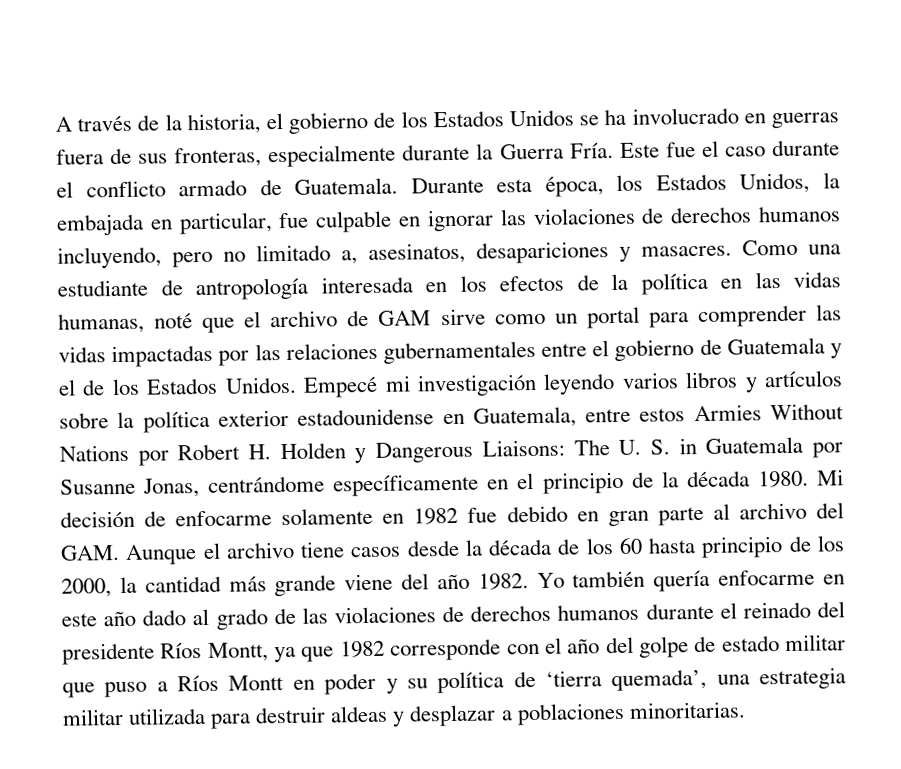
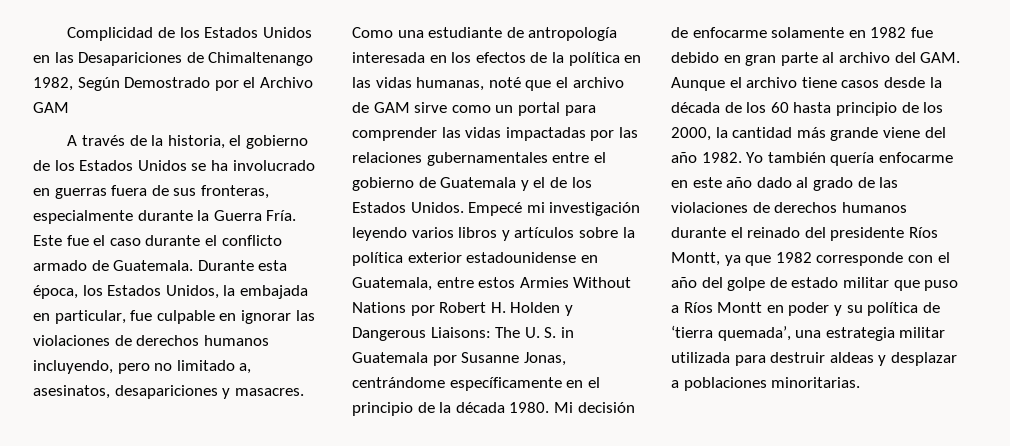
(55, 124) none -> [67,27,312,41] [33,52,314,66] [33,77,313,91] [33,102,69,113] Complicidad de los Estados Unidos en las Desapariciones de Chimaltenango 1982, Según Demostrado por el Archivo GAM //

